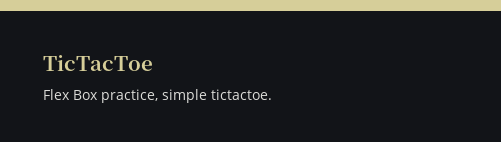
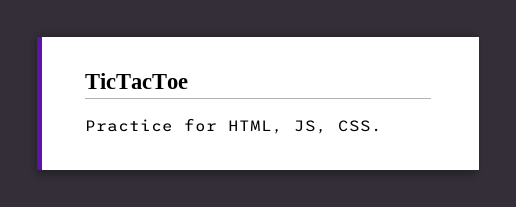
[43,89,272,103] Flex Box practice, simple tictactoe. -> [85,118,382,134] Practice for HTML, JS, CSS.

